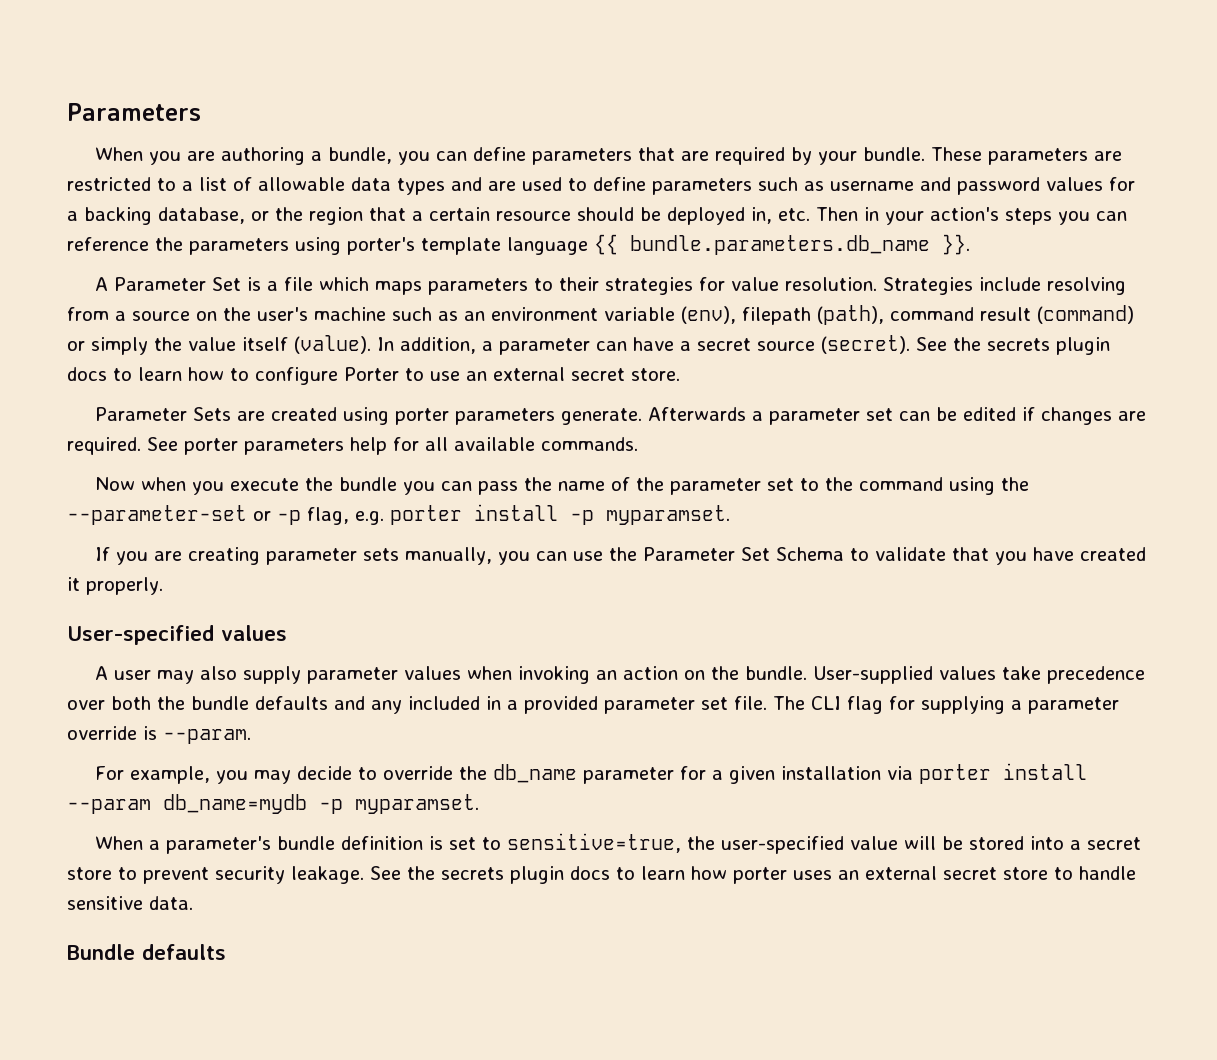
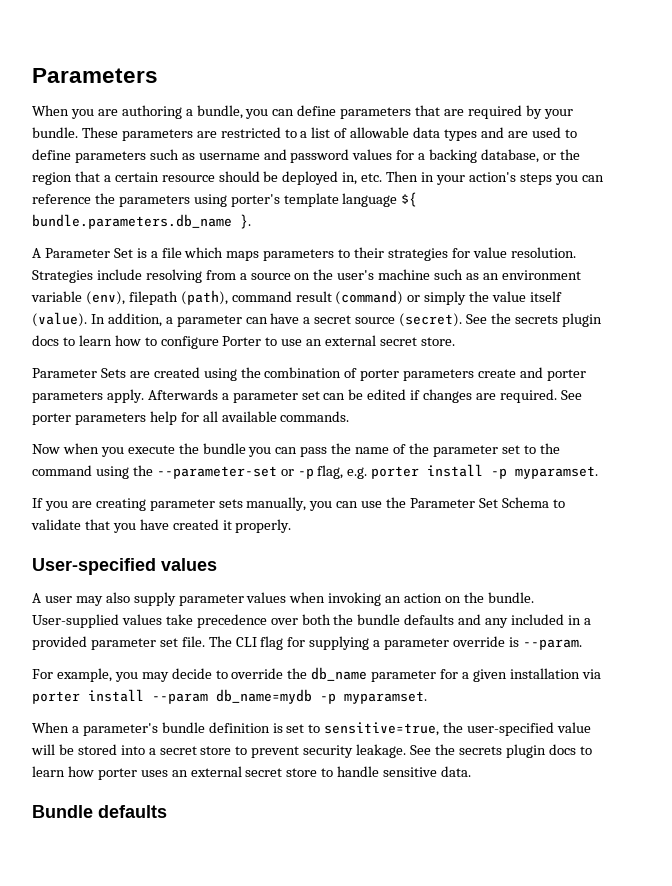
[594,234,970,255] {{ bundle.parameters.db_name }}. -> [401,192,418,207] [32,214,251,229] ${ bundle.parameters.db_name }.
[394,408,642,425] porter parameters generate. -> [240,367,586,381] [32,389,144,403] the combination of porter parameters create and porter parameters apply.

